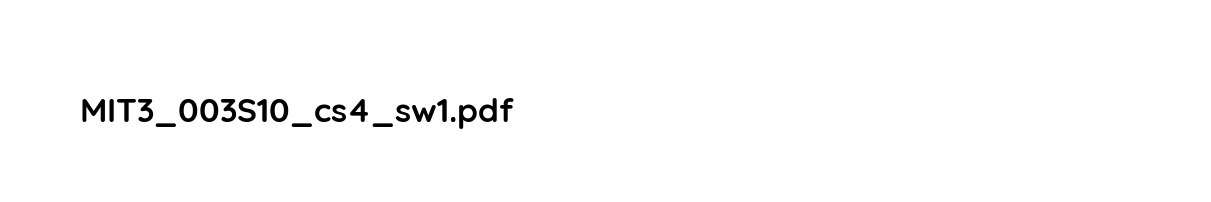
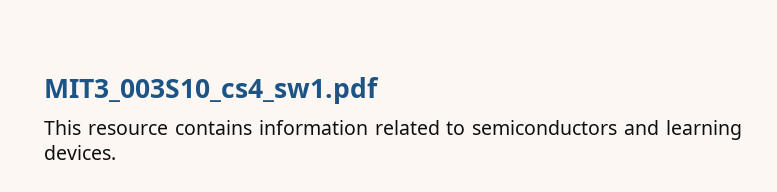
(514, 113) none -> [44,120,742,140] [44,145,116,160] // This resource contains information related to semiconductors and learning devices.

